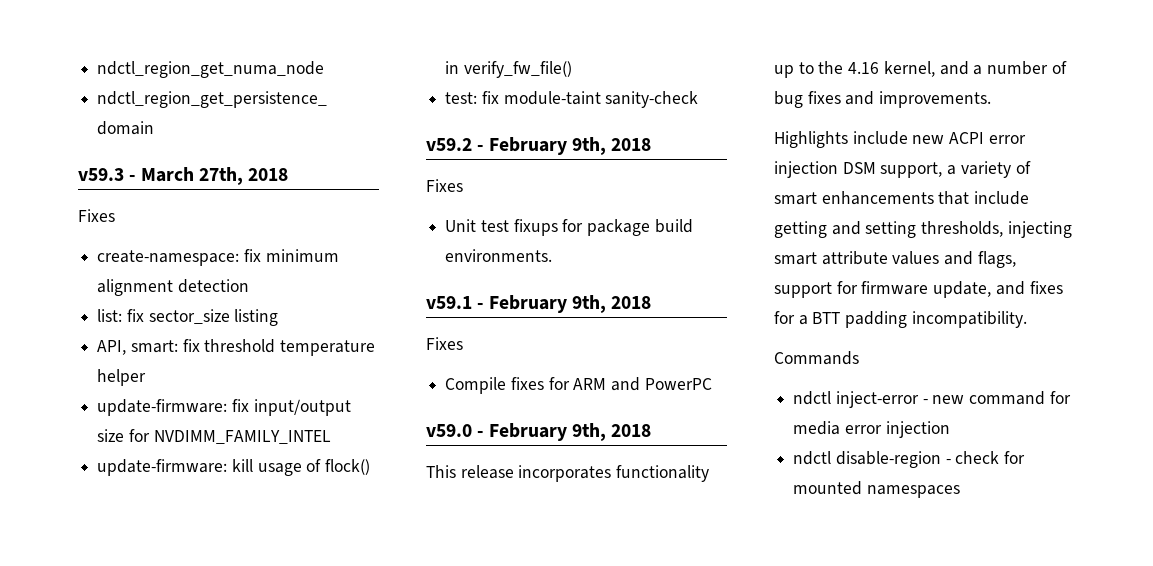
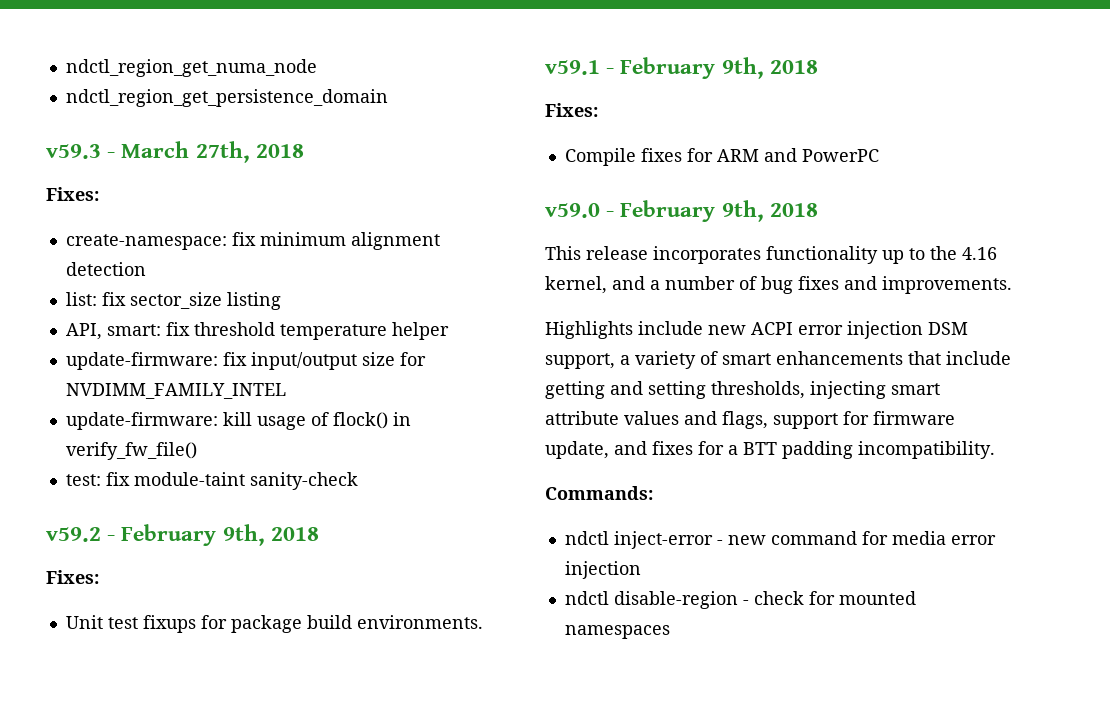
[78,209,115,222] Fixes -> [46,187,99,201] Fixes:
[426,179,463,192] Fixes -> [46,570,99,584] Fixes:
[426,337,463,350] Fixes -> [545,103,598,117] Fixes:
[774,351,859,365] Commands -> [545,486,653,500] Commands:

